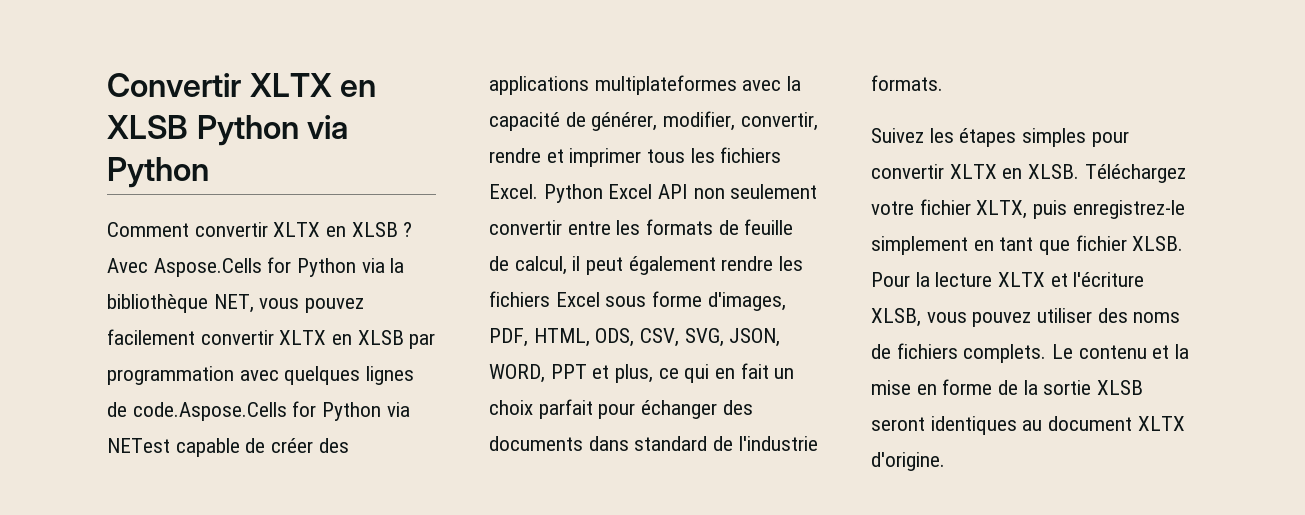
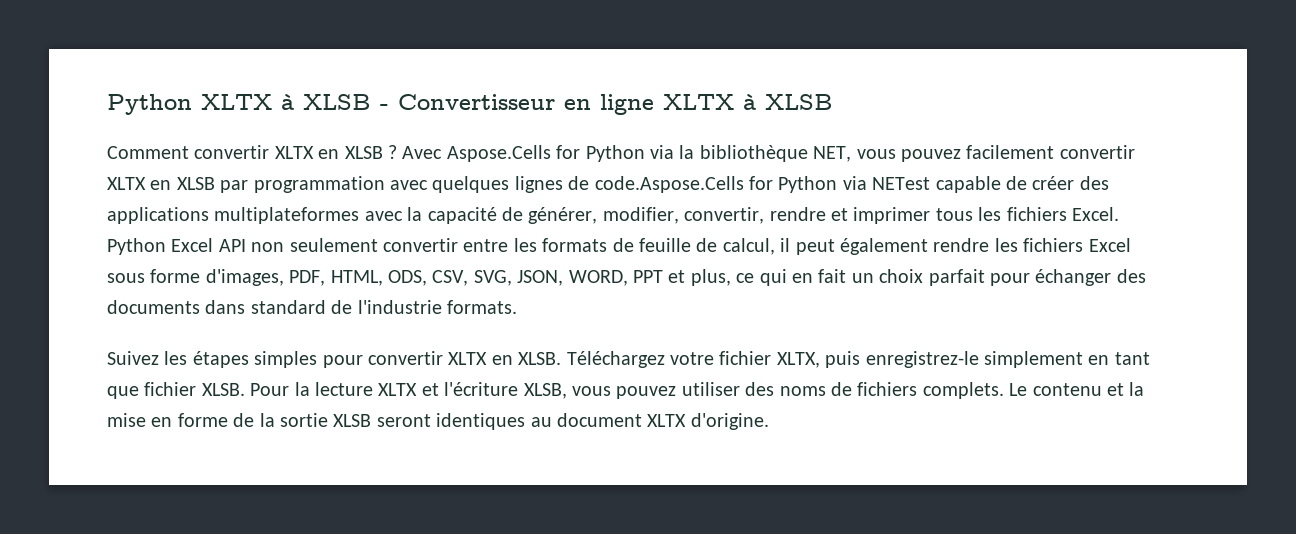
[107,73,377,97] [107,115,349,146] [107,157,209,188] Convertir XLTX en XLSB Python via Python -> [107,94,833,115] Python XLTX à XLSB - Convertisseur en ligne XLTX à XLSB

